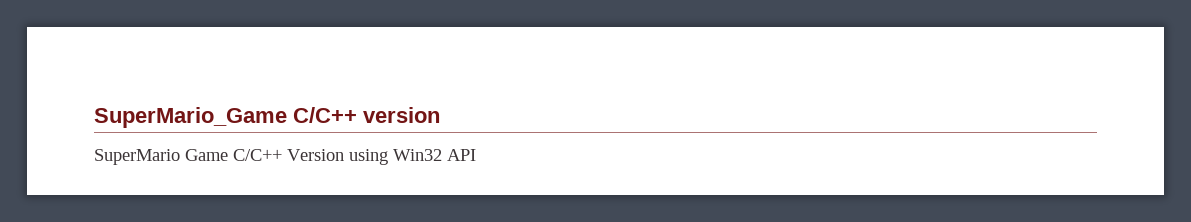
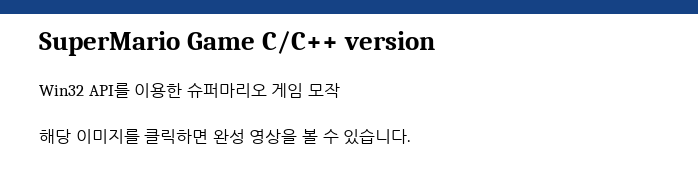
[94,107,287,128] SuperMario_Game -> [39,31,256,56] SuperMario Game
[94,149,476,165] SuperMario Game C/C++ Version using Win32 API -> [39,83,340,98] [39,128,412,145] Win32 API를 이용한 슈퍼마리오 게임 모작 // 해당 이미지를 클릭하면 완성 영상을 볼 수 있습니다.

